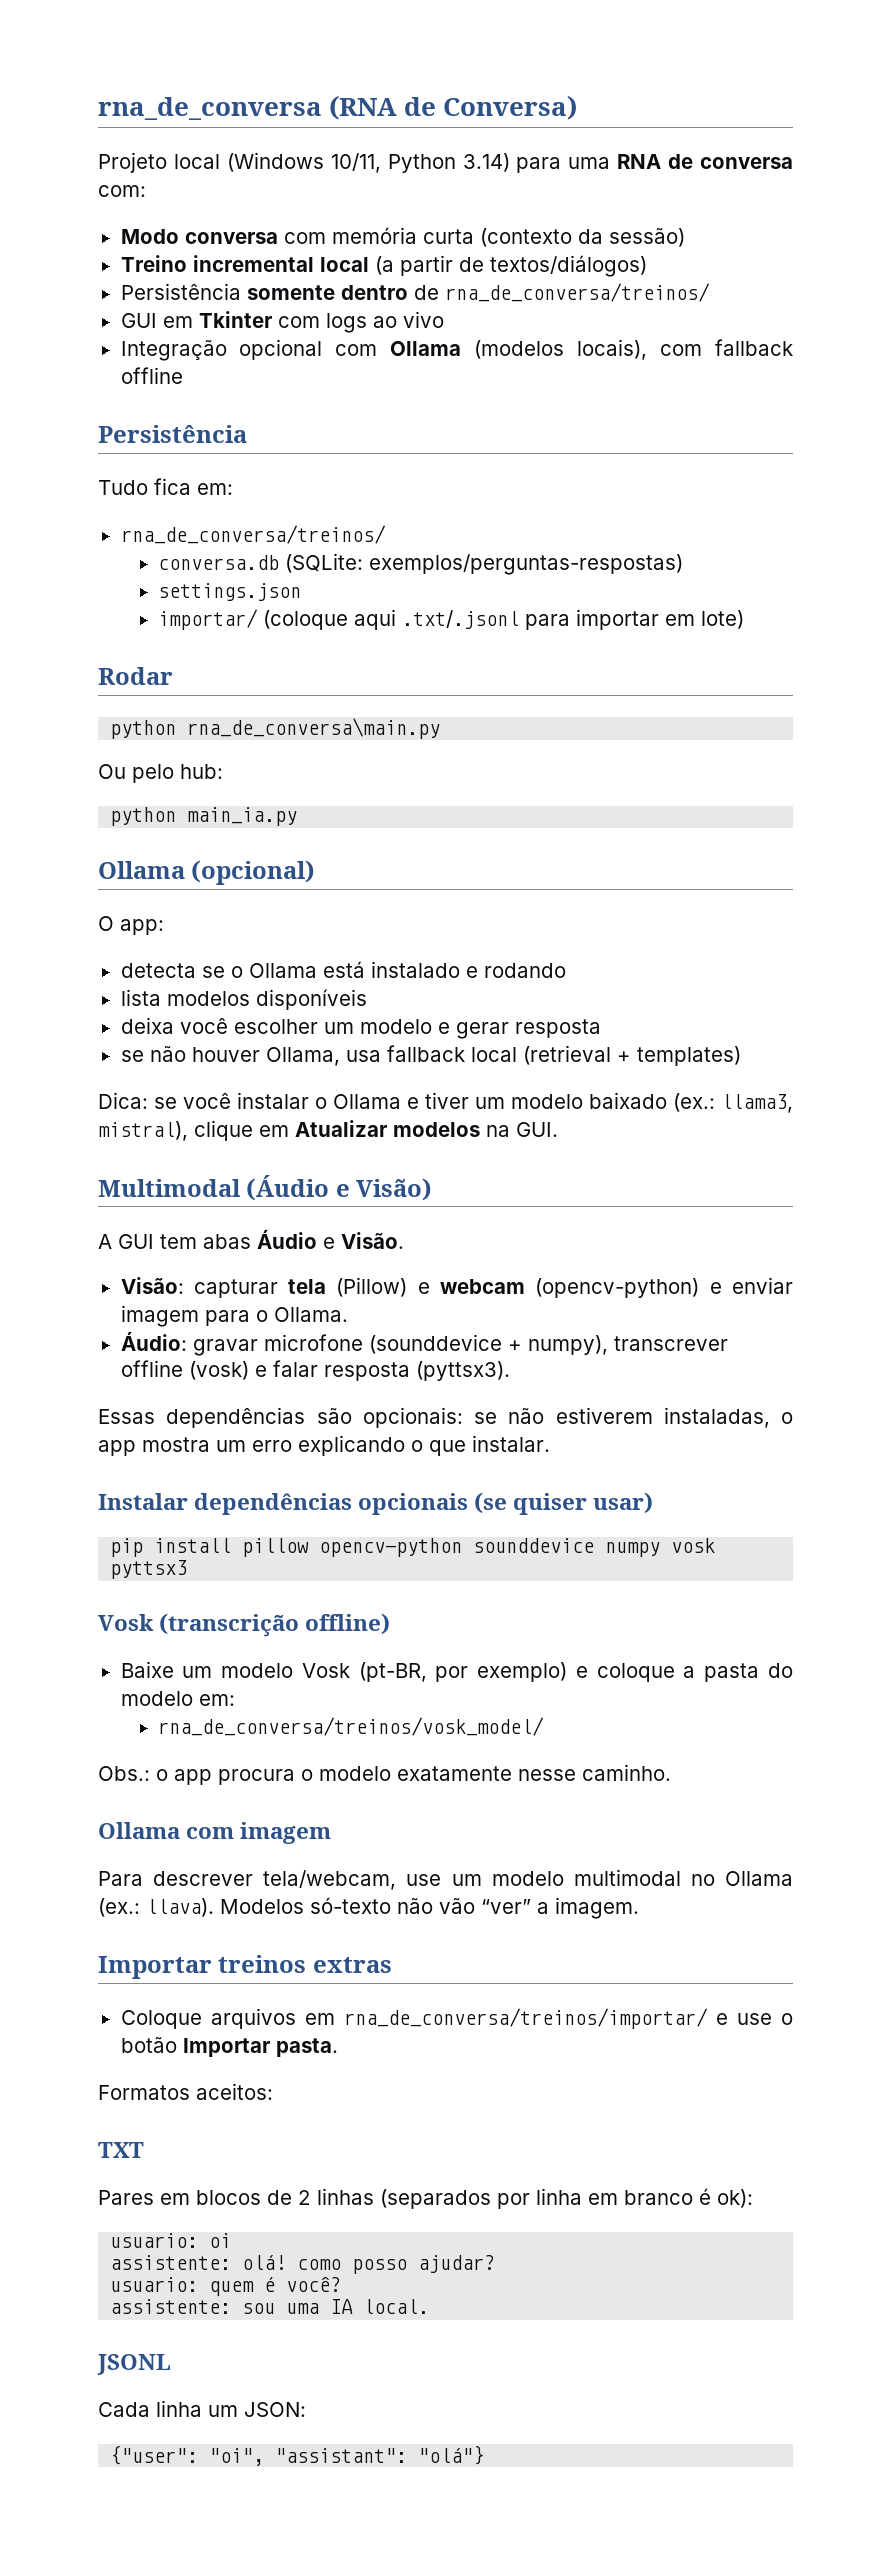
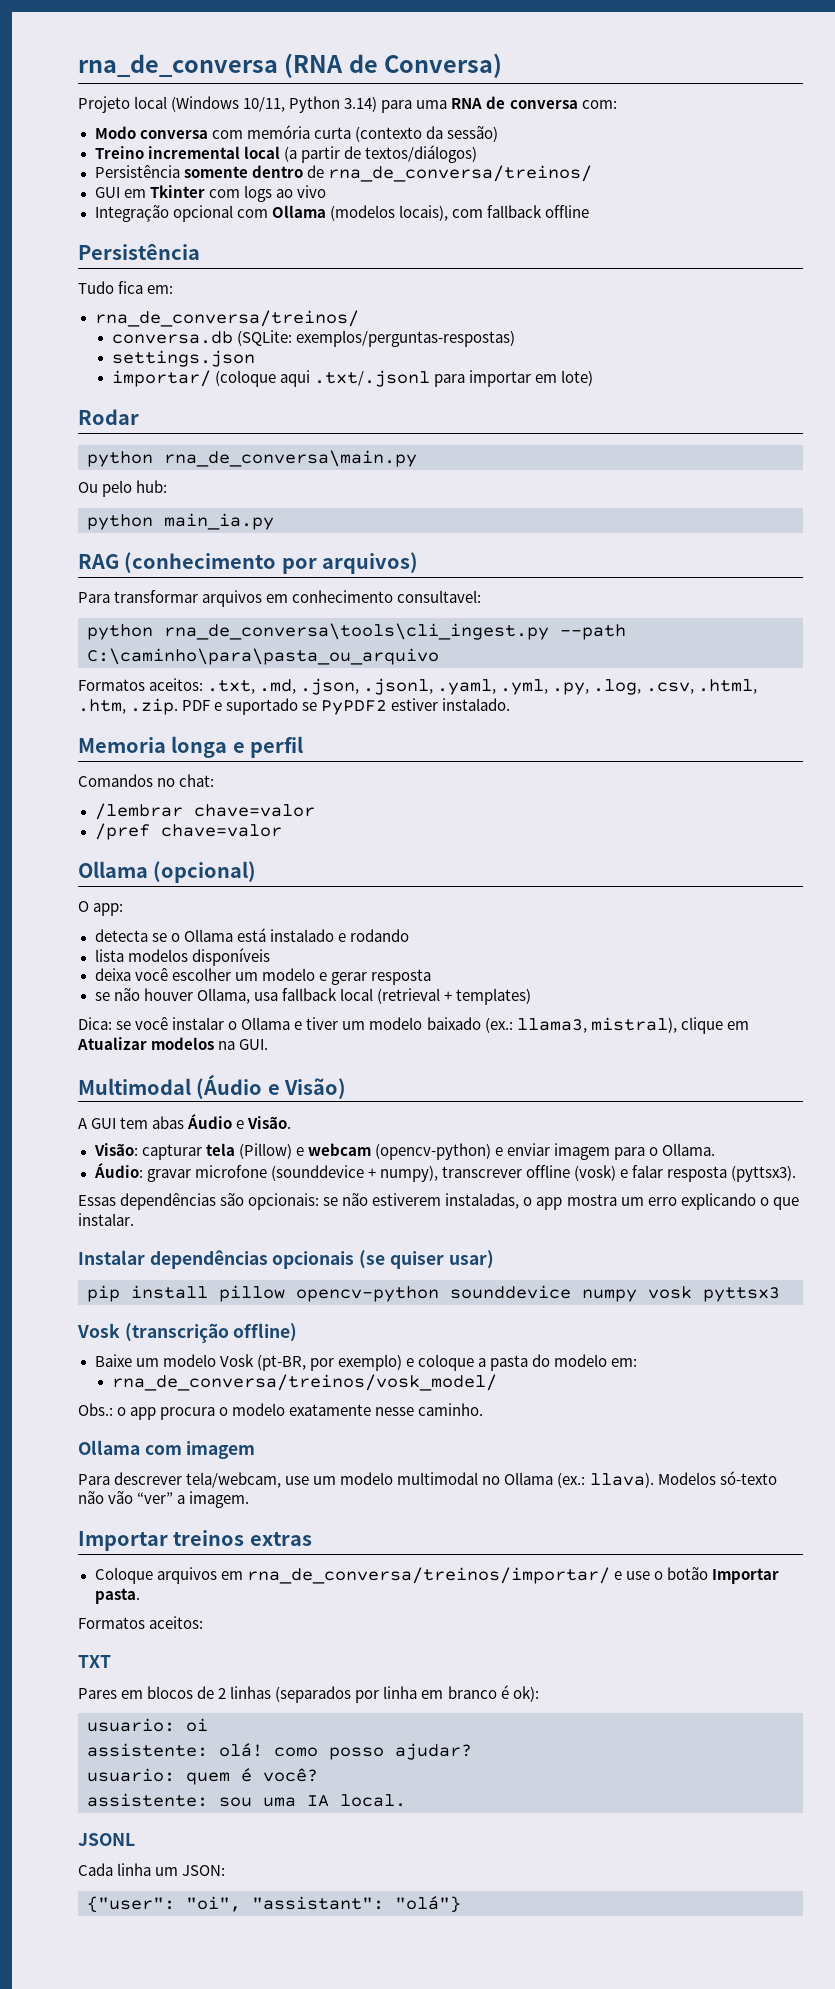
(298, 816) none -> [78,552,419,574] [78,590,482,607] [87,623,626,640] [87,648,439,665] [78,678,757,695] [78,698,511,715] [78,736,304,758] [78,774,215,787] [94,803,315,820] [94,823,282,840] // RAG (conhecimento por arquivos) // Para transformar arquivos em conhecimento consultavel: // python rna_de_conversa\tools\cli_ingest.py --path C:\caminho\para\pasta_ou_arquivo // Formatos aceitos: .txt, .md, .json, .jsonl, .yaml, .yml, .py, .log, .csv, .html, .htm, .zip. PDF e suportado se PyPDF2 estiver instalado. // Memoria longa e perfil // Comandos no chat: // /lembrar chave=valor // /pref chave=valor

